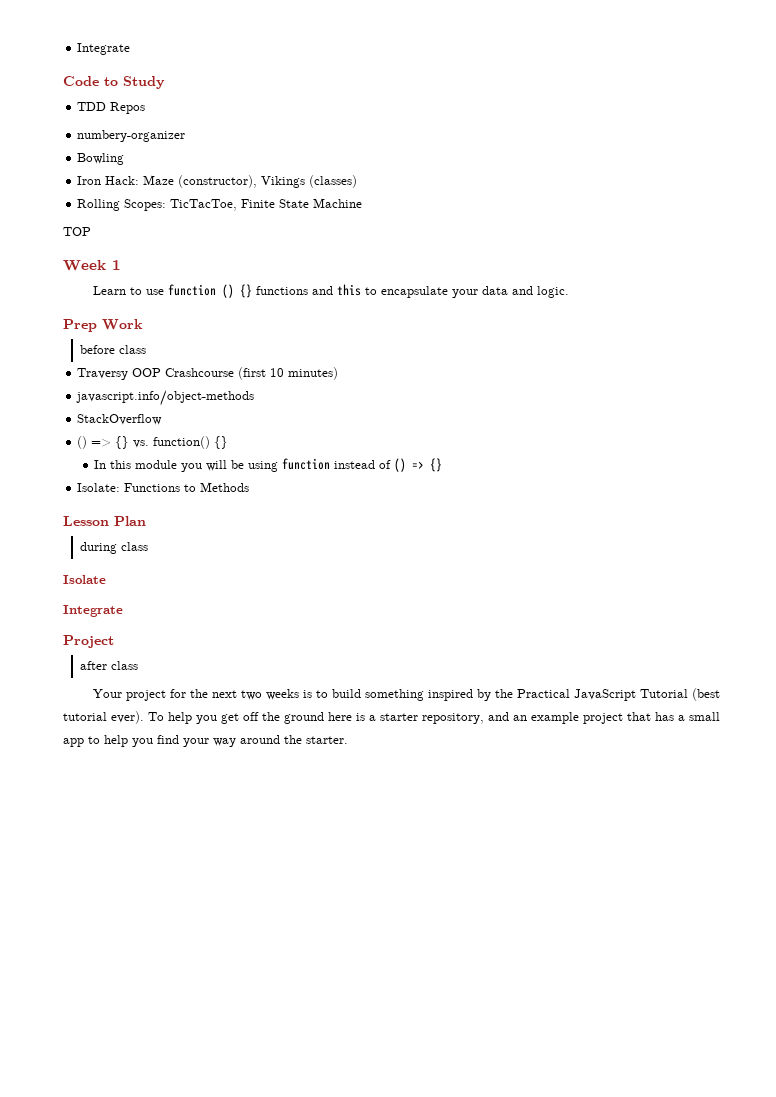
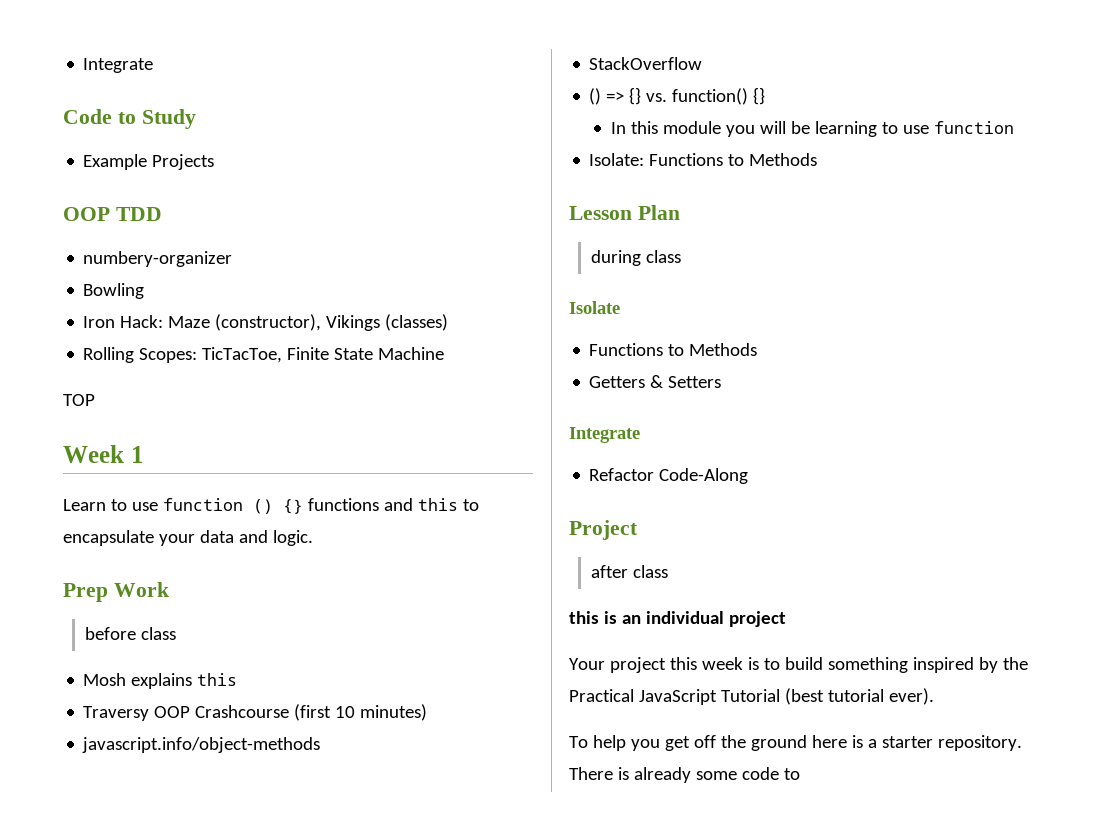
(165, 82) none -> [83,154,215,170] [63,207,110,221] Example Projects // OOP
[110,102,146,114] Repos -> (162, 214) none
(147, 349) none -> [83,673,238,689] // Mosh explains this
[248,458,443,472] using function instead of () => {} -> [815,121,1015,137] learning to use function
[63,605,123,617] // Integrate -> [589,343,758,356] [589,375,722,388] [569,427,640,443] [589,468,749,484] // Functions to Methods // Getters & Setters // Integrate // Refactor Code-Along
[93,689,300,701] Your project for the next two weeks -> [569,611,786,627] [569,657,743,673] this is an individual project // Your project this week
(144, 717) none -> (934, 696) //
[422,712,720,724] [63,735,348,747] repository, and an example project that has a small app to help you find your way around the starter. -> [937,735,1022,751] [569,767,800,783] repository. There is already some code to

